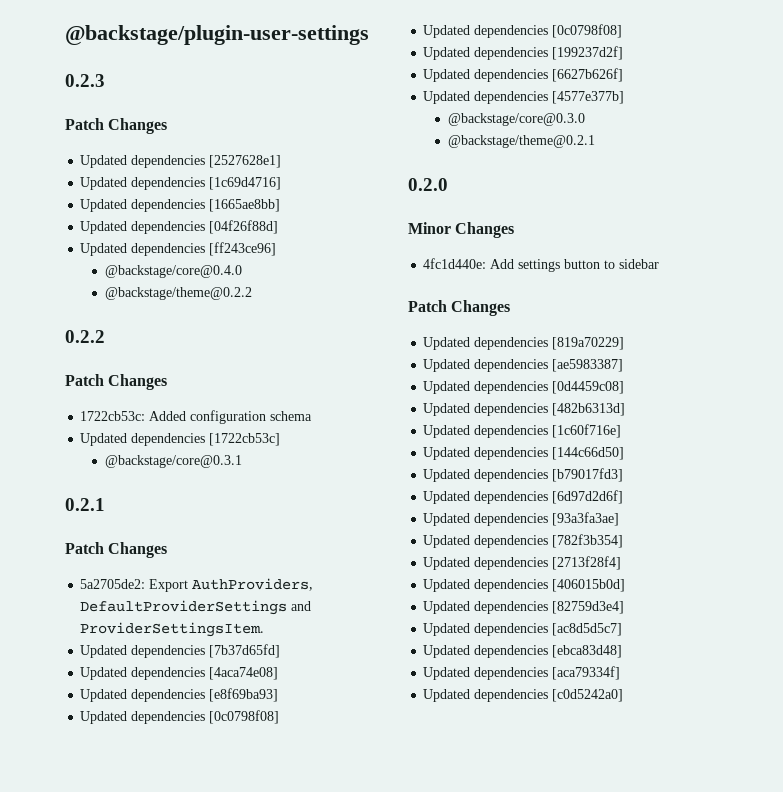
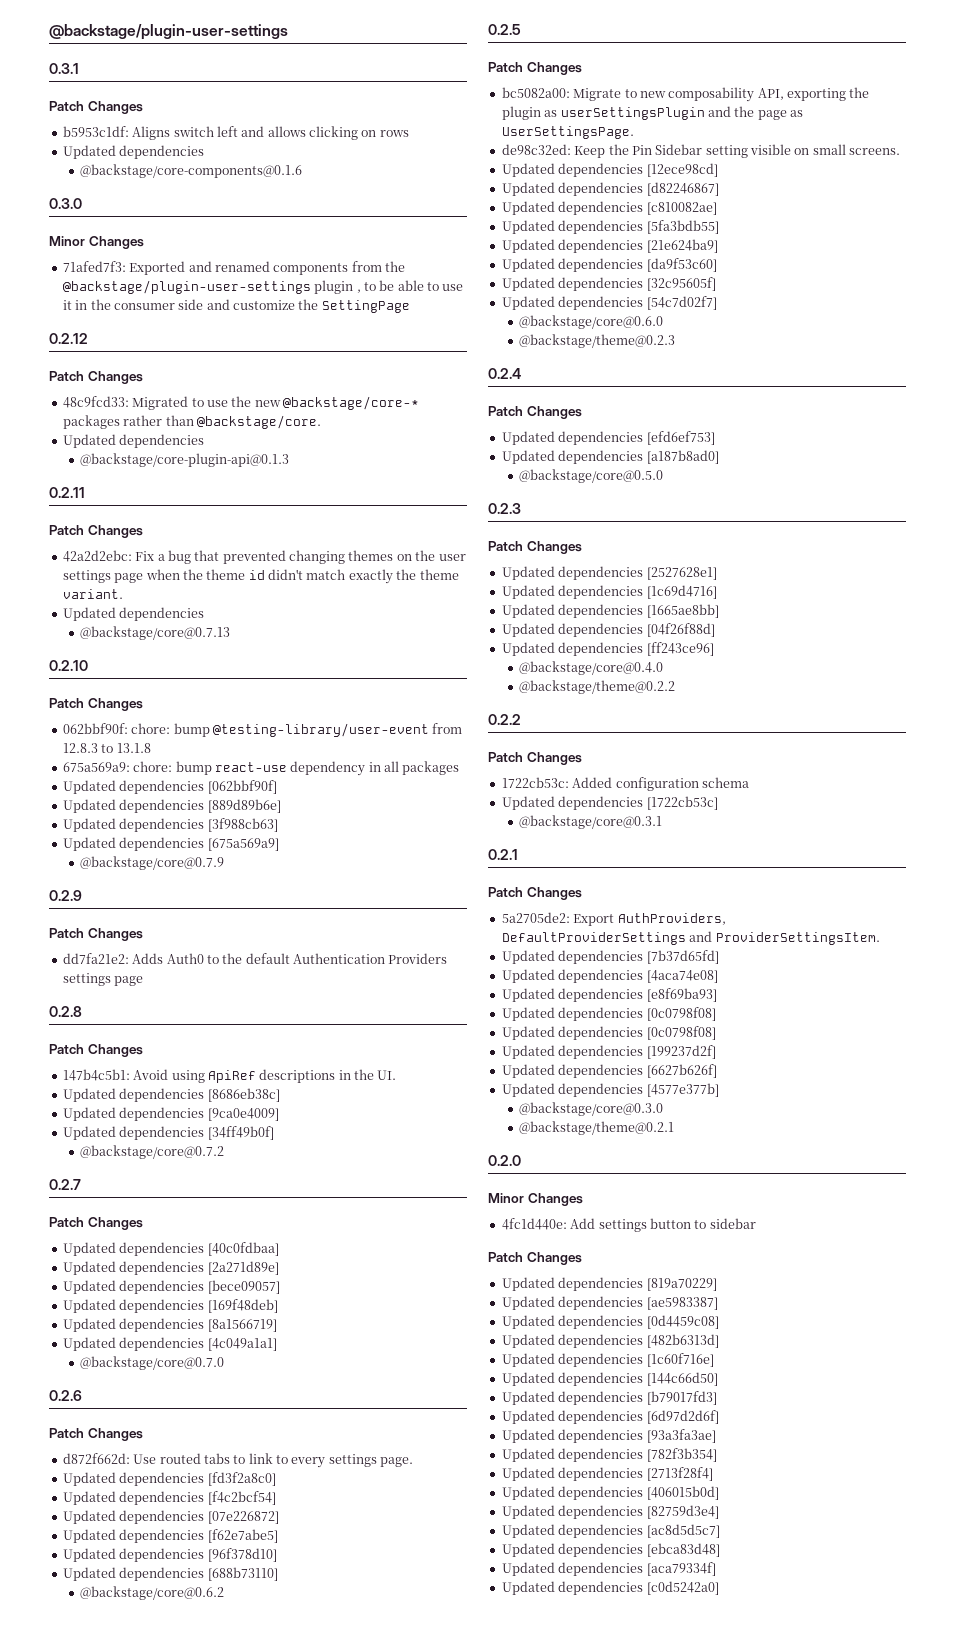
[65,25,369,45] @backstage/plugin-user-settings -> [49,24,288,40] [49,63,79,74] [49,101,143,114] [62,126,409,140] [62,145,205,159] [79,164,302,178] [49,198,82,209] [49,236,144,249] [62,261,405,275] [62,280,464,294] [62,299,410,313] [49,333,88,344] [49,371,143,384] [62,396,419,410] [62,415,321,429] [62,434,205,448] [79,453,289,467] [49,487,85,498] [49,525,143,538] [62,550,466,564] [62,569,459,584] [62,589,123,599] [62,607,205,621] [79,626,230,640] [49,660,88,671] [49,698,143,711] [62,723,463,737] [62,743,151,753] [62,761,460,776] [62,780,277,794] [62,799,281,813] [62,818,278,832] [62,837,279,851] [79,856,224,870] [49,890,82,901] [49,928,143,941] [62,953,448,964] [62,973,144,986] [49,1006,82,1017] [49,1044,143,1057] [62,1069,397,1083] [62,1088,280,1102] [62,1107,279,1121] [62,1126,274,1140] [79,1145,224,1159] [49,1179,81,1190] [49,1217,143,1230] [62,1242,279,1256] [62,1261,279,1275] [62,1280,280,1294] [62,1299,278,1313] [62,1318,277,1332] [62,1337,277,1351] [79,1356,224,1370] [49,1390,82,1401] [49,1428,143,1441] [62,1453,414,1468] [62,1472,276,1486] [62,1491,276,1505] [62,1510,279,1524] [62,1529,278,1543] [62,1548,277,1562] [62,1567,278,1581] [79,1586,224,1600] [488,24,521,35] [488,62,582,75] [501,87,870,102] [501,106,803,120] [501,126,634,139] [501,144,901,158] [501,163,718,177] [501,182,719,196] [501,201,717,215] [501,220,719,234] [501,239,718,253] [501,258,717,272] [501,277,716,291] [501,296,717,310] [518,315,663,329] [518,334,675,348] [488,368,521,379] [488,406,582,419] [501,431,715,445] [501,450,719,464] [518,469,663,483] @backstage/plugin-user-settings // 0.3.1 // Patch Changes // b5953c1df: Aligns switch left and allows clicking on rows // Updated dependencies // @backstage/core-components@0.1.6 // 0.3.0 // Minor Changes // 71afed7f3: Exported and renamed components from the @backstage/plugin-user-settings plugin , to be able to use it in the consumer side and customize the SettingPage // 0.2.12 // Patch Changes // 48c9fcd33: Migrated to use the new @backstage/core-* packages rather than @backstage/core. // Updated dependencies // @backstage/core-plugin-api@0.1.3 // 0.2.11 // Patch Changes // 42a2d2ebc: Fix a bug that prevented changing themes on the user settings page when the theme id didn't match exactly the theme variant. // Updated dependencies // @backstage/core@0.7.13 // 0.2.10 // Patch Changes // 062bbf90f: chore: bump @testing-library/user-event from 12.8.3 to 13.1.8 // 675a569a9: chore: bump react-use dependency in all packages // Updated dependencies [062bbf90f] // Updated dependencies [889d89b6e] // Updated dependencies [3f988cb63] // Updated dependencies [675a569a9] // @backstage/core@0.7.9 // 0.2.9 // Patch Changes // dd7fa21e2: Adds Auth0 to the default Authentication Providers settings page // 0.2.8 // Patch Changes // 147b4c5b1: Avoid using ApiRef descriptions in the UI. // Updated dependencies [8686eb38c] // Updated dependencies [9ca0e4009] // Updated dependencies [34ff49b0f] // @backstage/core@0.7.2 // 0.2.7 // Patch Changes // Updated dependencies [40c0fdbaa] // Updated dependencies [2a271d89e] // Updated dependencies [bece09057] // Updated dependencies [169f48deb] // Updated dependencies [8a1566719] // Updated dependencies [4c049a1a1] // @backstage/core@0.7.0 // 0.2.6 // Patch Changes // d872f662d: Use routed tabs to link to every settings page. // Updated dependencies [fd3f2a8c0] // Updated dependencies [f4c2bcf54] // Updated dependencies [07e226872] // Updated dependencies [f62e7abe5] // Updated dependencies [96f378d10] // Updated dependencies [688b73110] // @backstage/core@0.6.2 // 0.2.5 // Patch Changes // bc5082a00: Migrate to new composability API, exporting the plugin as userSettingsPlugin and the page as UserSettingsPage. // de98c32ed: Keep the Pin Sidebar setting visible on small screens. // Updated dependencies [12ece98cd] // Updated dependencies [d82246867] // Updated dependencies [c810082ae] // Updated dependencies [5fa3bdb55] // Updated dependencies [21e624ba9] // Updated dependencies [da9f53c60] // Updated dependencies [32c95605f] // Updated dependencies [54c7d02f7] // @backstage/core@0.6.0 // @backstage/theme@0.2.3 // 0.2.4 // Patch Changes // Updated dependencies [efd6ef753] // Updated dependencies [a187b8ad0] // @backstage/core@0.5.0

